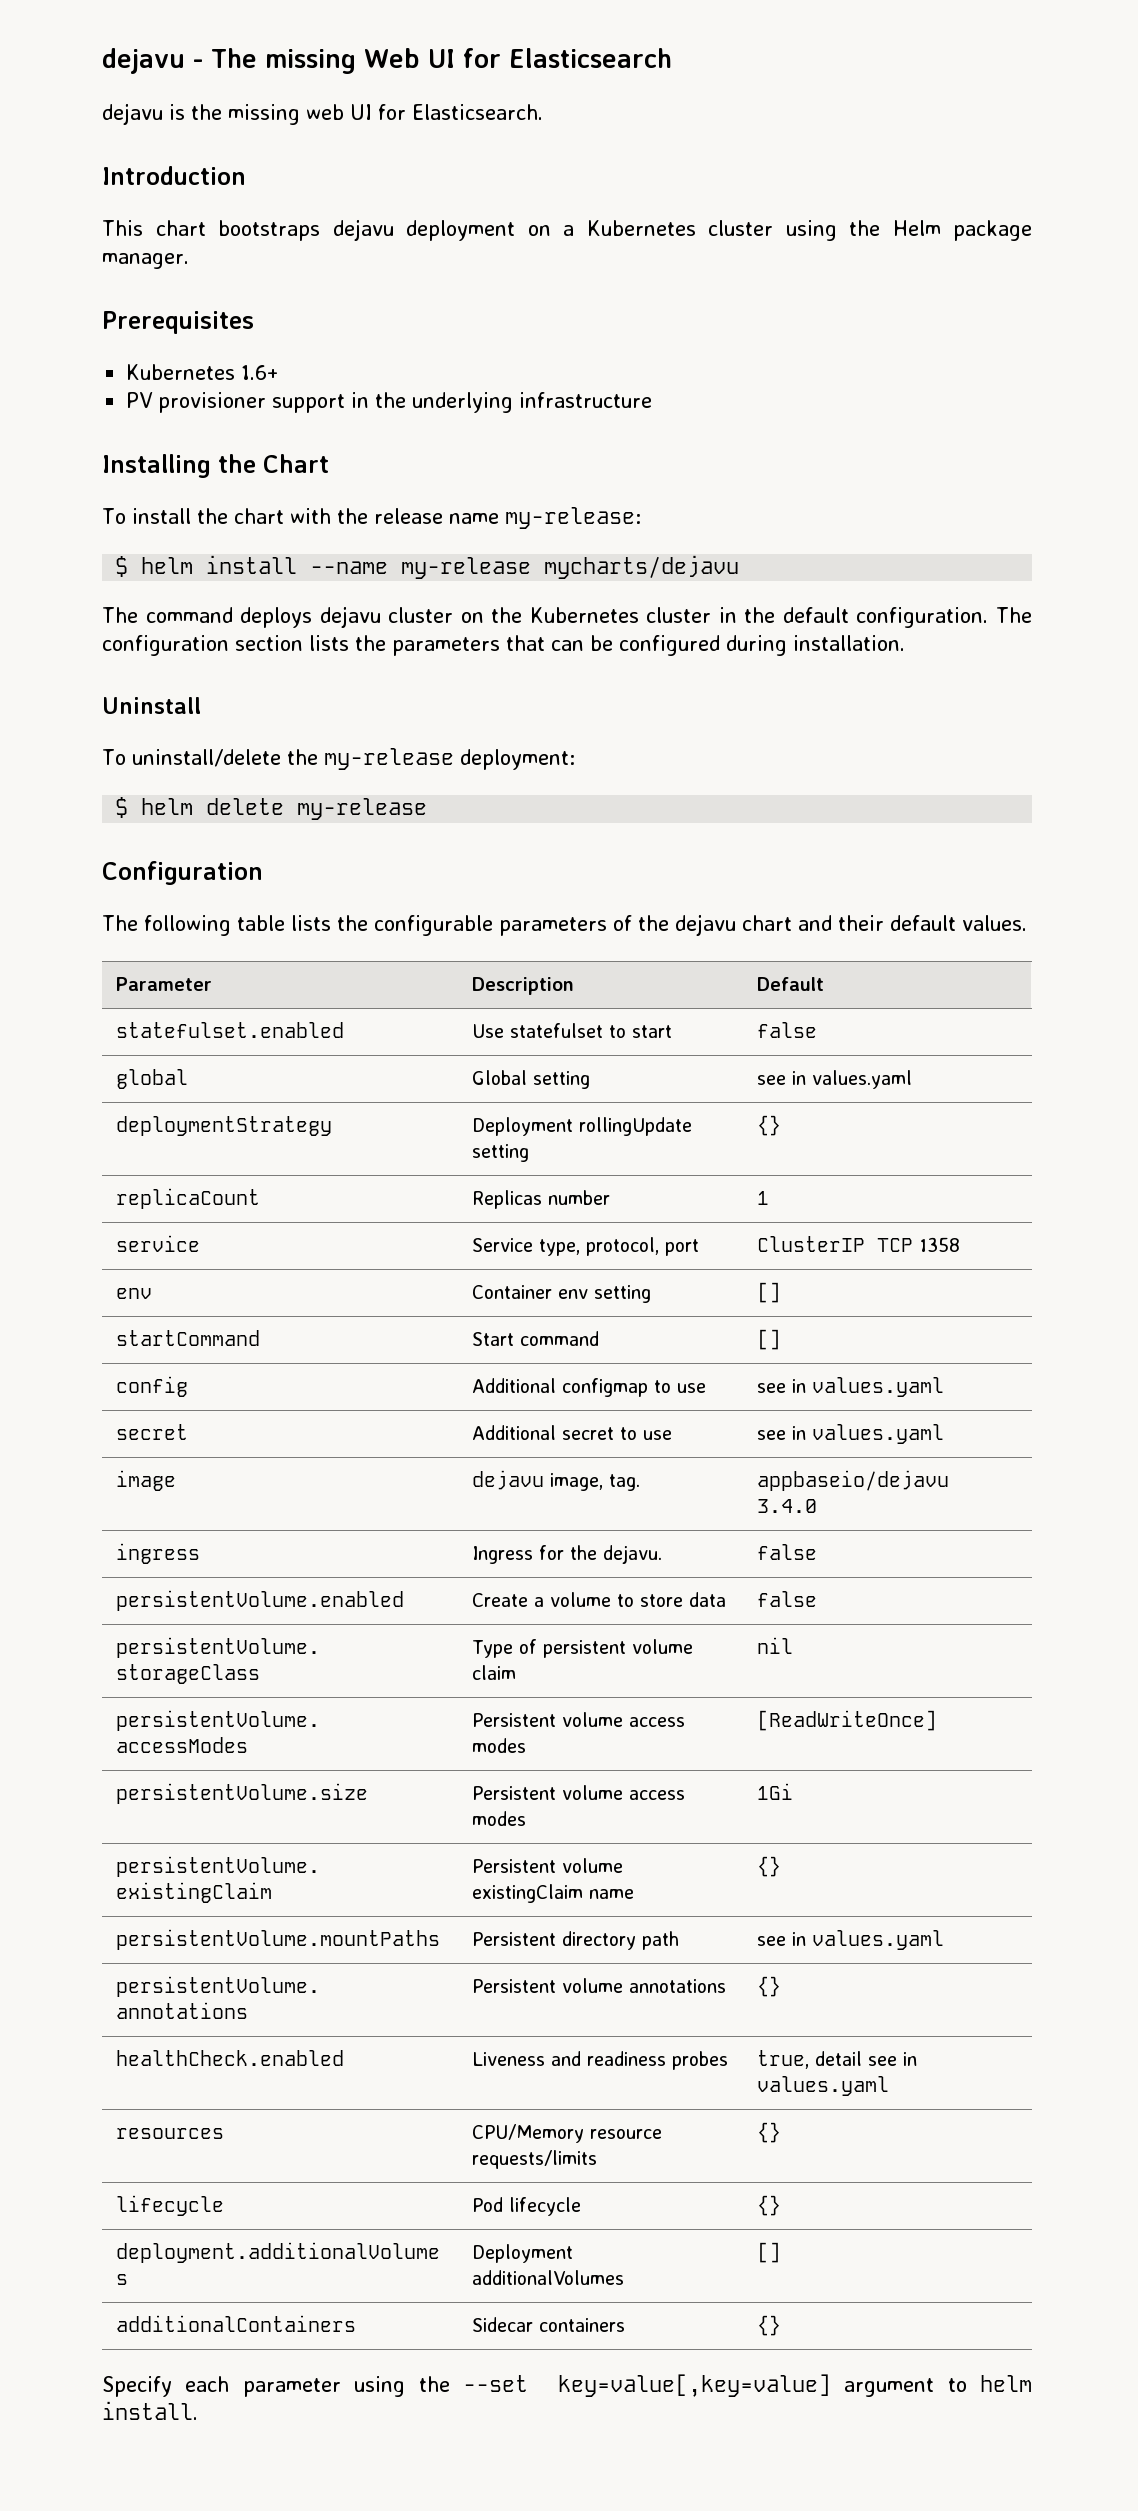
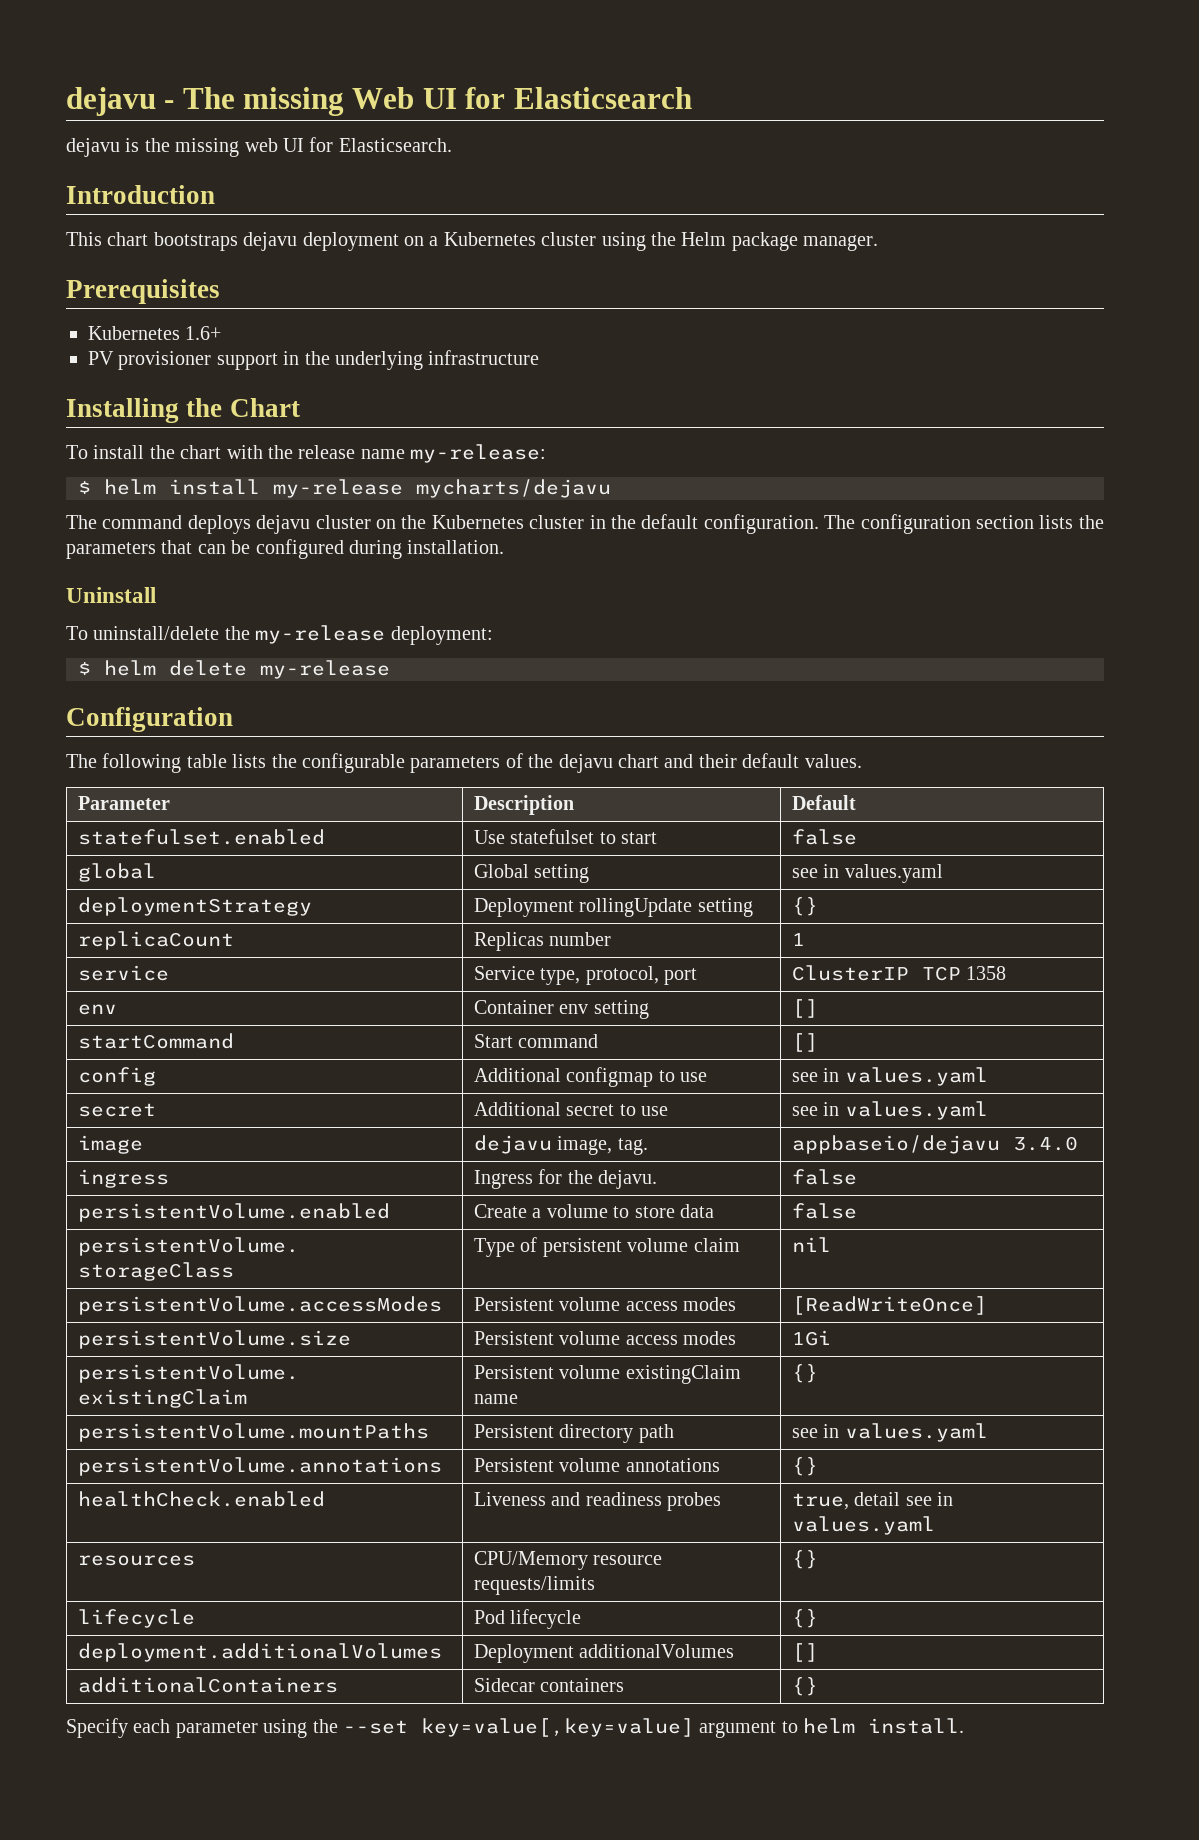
[310,561,389,574] --name -> (260, 487) none

